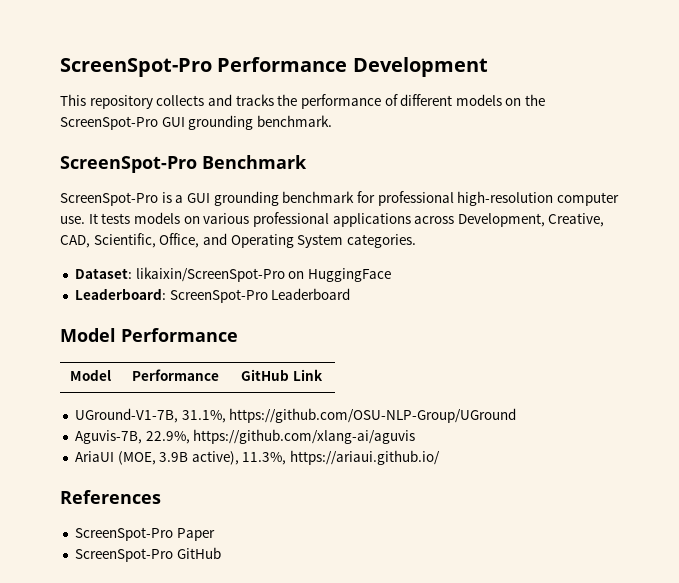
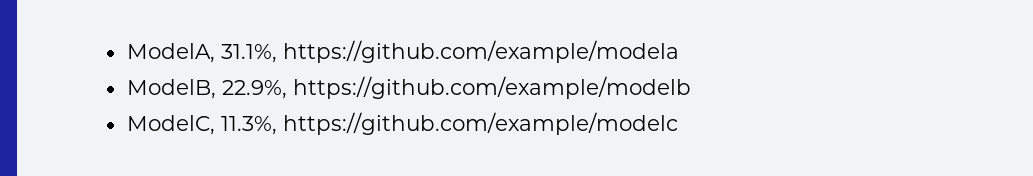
[60,57,488,77] [60,94,546,109] [60,115,332,130] [60,155,307,173] [60,191,619,206] [60,212,605,227] [60,233,416,248] [74,267,391,282] [74,288,351,303] [60,328,238,342] [70,369,112,381] [132,369,220,381] [241,369,323,381] [74,408,517,423] [74,429,416,444] [74,450,441,465] [60,490,161,504] [74,527,215,541] [74,547,221,562] ScreenSpot-Pro Performance Development // This repository collects and tracks the performance of different models on the ScreenSpot-Pro GUI grounding benchmark. // ScreenSpot-Pro Benchmark // ScreenSpot-Pro is a GUI grounding benchmark for professional high-resolution computer use. It tests models on various professional applications across Development, Creative, CAD, Scientific, Office, and Operating System categories. // Dataset: likaixin/ScreenSpot-Pro on HuggingFace // Leaderboard: ScreenSpot-Pro Leaderboard // Model Performance // Model | Performance | GitHub Link // UGround-V1-7B, 31.1%, https://github.com/OSU-NLP-Group/UGround // Aguvis-7B, 22.9%, https://github.com/xlang-ai/aguvis // AriaUI (MOE, 3.9B active), 11.3%, https://ariaui.github.io/ // References // ScreenSpot-Pro Paper // ScreenSpot-Pro GitHub -> [126,40,679,63] [126,76,691,99] [126,112,678,135] ModelA, 31.1%, https://github.com/example/modela // ModelB, 22.9%, https://github.com/example/modelb // ModelC, 11.3%, https://github.com/example/modelc

